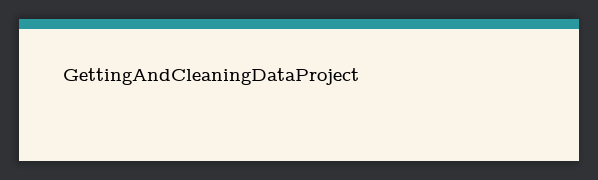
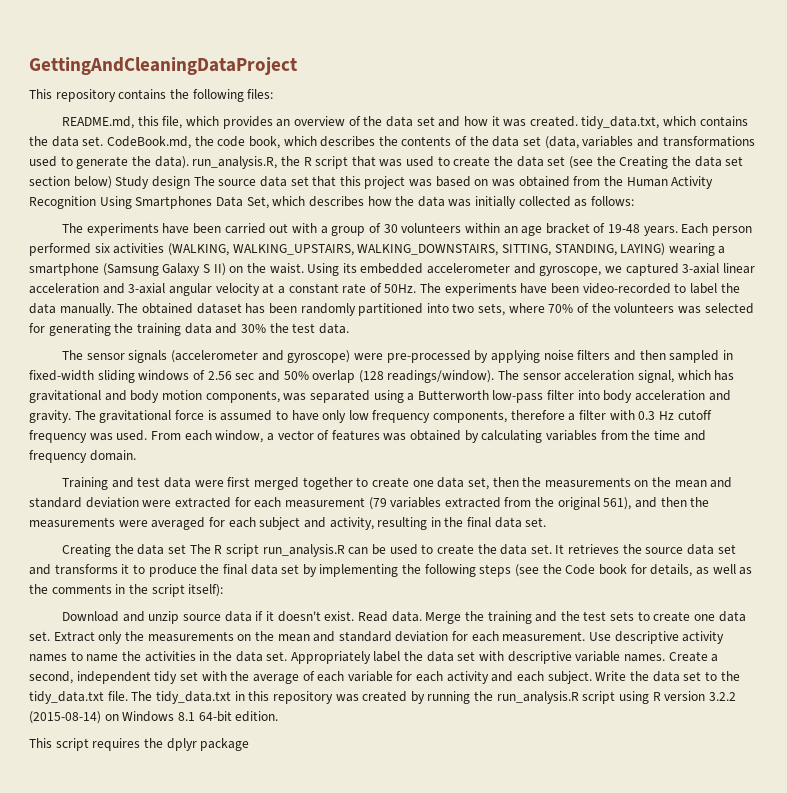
(359, 76) none -> [29,89,274,102] [62,116,748,129] [29,136,755,149] [29,156,744,169] [29,176,714,189] [29,196,635,209] [62,223,753,236] [29,243,726,256] [29,263,755,276] [29,283,740,296] [29,303,754,316] [29,323,349,336] [62,350,733,363] [29,370,735,383] [29,390,731,403] [29,410,712,423] [29,430,706,443] [29,450,136,463] [62,477,733,490] [29,497,710,510] [29,517,547,530] [62,544,736,557] [29,564,753,577] [29,584,224,597] [62,611,746,624] [29,631,725,644] [29,651,719,664] [29,671,740,684] [29,691,736,704] [29,711,279,724] [29,738,250,751] // This repository contains the following files: // README.md, this file, which provides an overview of the data set and how it was created. tidy_data.txt, which contains the data set. CodeBook.md, the code book, which describes the contents of the data set (data, variables and transformations used to generate the data). run_analysis.R, the R script that was used to create the data set (see the Creating the data set section below) Study design The source data set that this project was based on was obtained from the Human Activity Recognition Using Smartphones Data Set, which describes how the data was initially collected as follows: // The experiments have been carried out with a group of 30 volunteers within an age bracket of 19-48 years. Each person performed six activities (WALKING, WALKING_UPSTAIRS, WALKING_DOWNSTAIRS, SITTING, STANDING, LAYING) wearing a smartphone (Samsung Galaxy S II) on the waist. Using its embedded accelerometer and gyroscope, we captured 3-axial linear acceleration and 3-axial angular velocity at a constant rate of 50Hz. The experiments have been video-recorded to label the data manually. The obtained dataset has been randomly partitioned into two sets, where 70% of the volunteers was selected for generating the training data and 30% the test data. // The sensor signals (accelerometer and gyroscope) were pre-processed by applying noise filters and then sampled in fixed-width sliding windows of 2.56 sec and 50% overlap (128 readings/window). The sensor acceleration signal, which has gravitational and body motion components, was separated using a Butterworth low-pass filter into body acceleration and gravity. The gravitational force is assumed to have only low frequency components, therefore a filter with 0.3 Hz cutoff frequency was used. From each window, a vector of features was obtained by calculating variables from the time and frequency domain. // Training and test data were first merged together to create one data set, then the measurements on the mean and standard deviation were extracted for each measurement (79 variables extracted from the original 561), and then the measurements were averaged for each subject and activity, resulting in the final data set. // Creating the data set The R script run_analysis.R can be used to create the data set. It retrieves the source data set and transforms it to produce the final data set by implementing the following steps (see the Code book for details, as well as the comments in the script itself): // Download and unzip source data if it doesn't exist. Read data. Merge the training and the test sets to create one data set. Extract only the measurements on the mean and standard deviation for each measurement. Use descriptive activity names to name the activities in the data set. Appropriately label the data set with descriptive variable names. Create a second, independent tidy set with the average of each variable for each activity and each subject. Write the data set to the tidy_data.txt file. The tidy_data.txt in this repository was created by running the run_analysis.R script using R version 3.2.2 (2015-08-14) on Windows 8.1 64-bit edition. // This script requires the dplyr package

